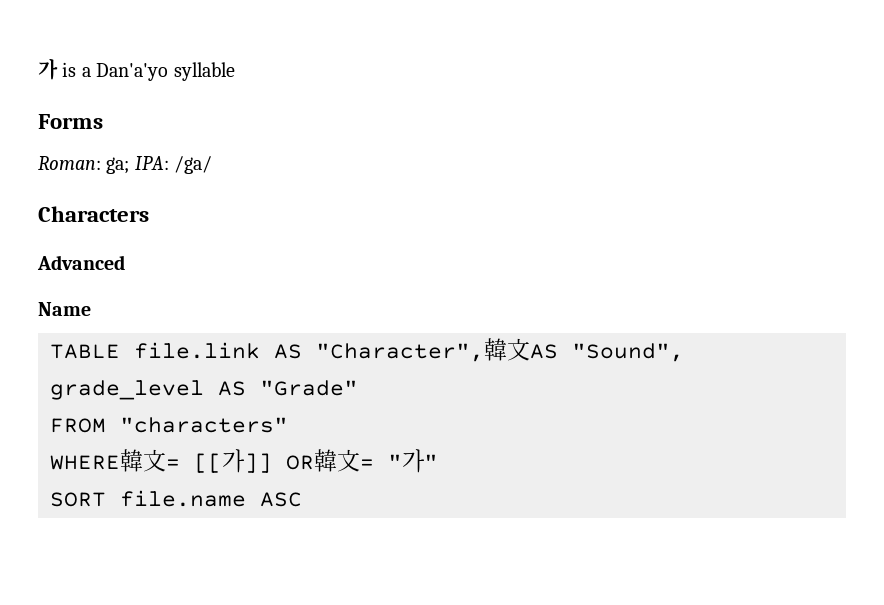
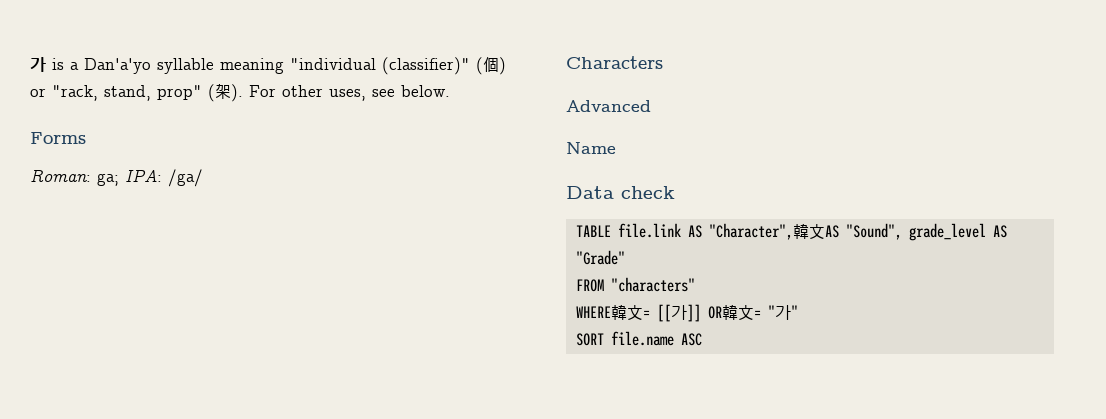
(235, 71) none -> [220,57,506,75] [30,84,450,102] meaning "individual (classifier)" (個) or "rack, stand, prop" (架). For other uses, see below.
(91, 309) none -> [566,186,675,199] // Data check

